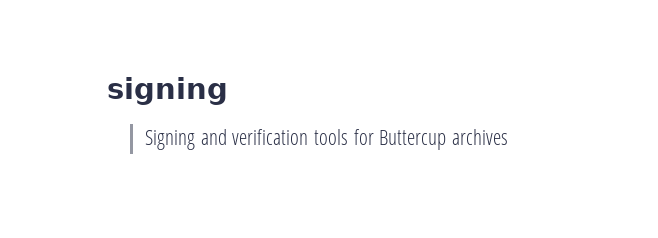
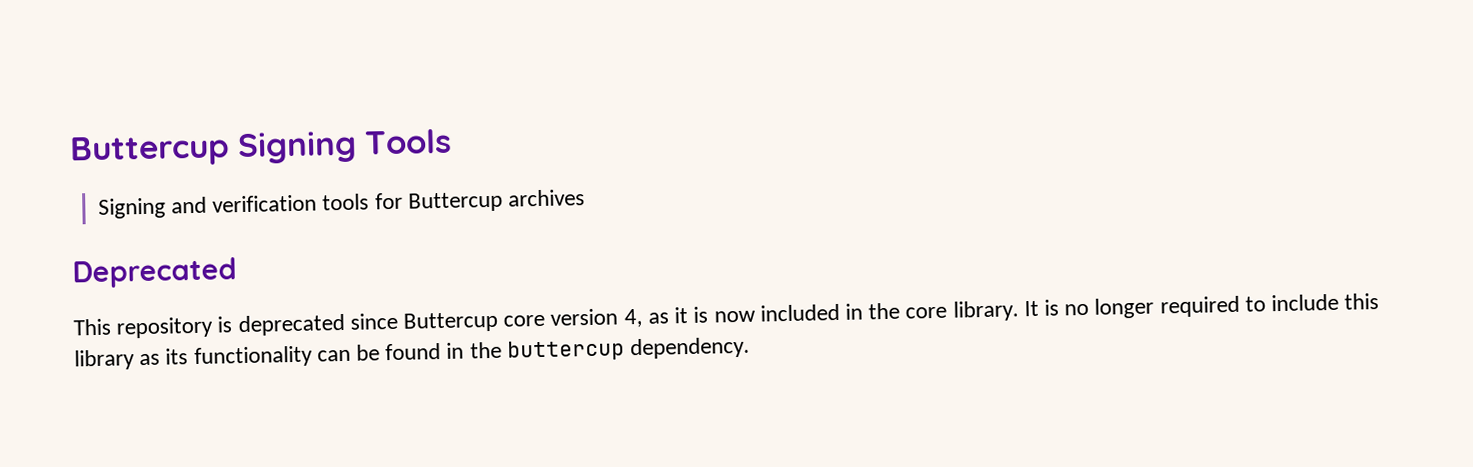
[107,77,228,105] signing -> [69,128,452,168] Buttercup Signing Tools
(508, 137) none -> [72,257,237,289] [73,292,1380,339] [74,336,751,371] // Deprecated // This repository is deprecated since Buttercup core version 4, as it is now included in the core library. It is no longer required to include this library as its functionality can be found in the buttercup dependency.

